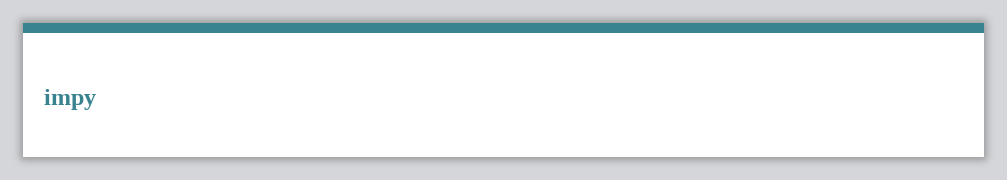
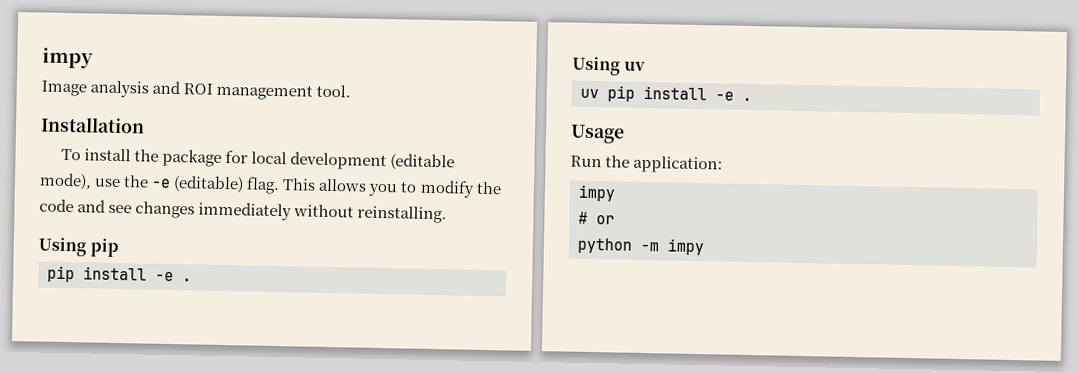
[44,89,96,110] impy -> [42,47,94,69] [41,80,352,101] [40,116,145,134] [60,148,455,171] [39,172,502,198] [39,198,448,224] [38,237,120,258] [47,265,192,283] [572,56,647,76] [580,85,752,102] [570,124,625,144] [570,155,724,174] [578,184,616,202] [578,211,615,225] [577,237,705,256] impy // Image analysis and ROI management tool. // Installation // To install the package for local development (editable mode), use the -e (editable) flag. This allows you to modify the code and see changes immediately without reinstalling. // Using pip // pip install -e . // Using uv // uv pip install -e . // Usage // Run the application: // impy // # or // python -m impy

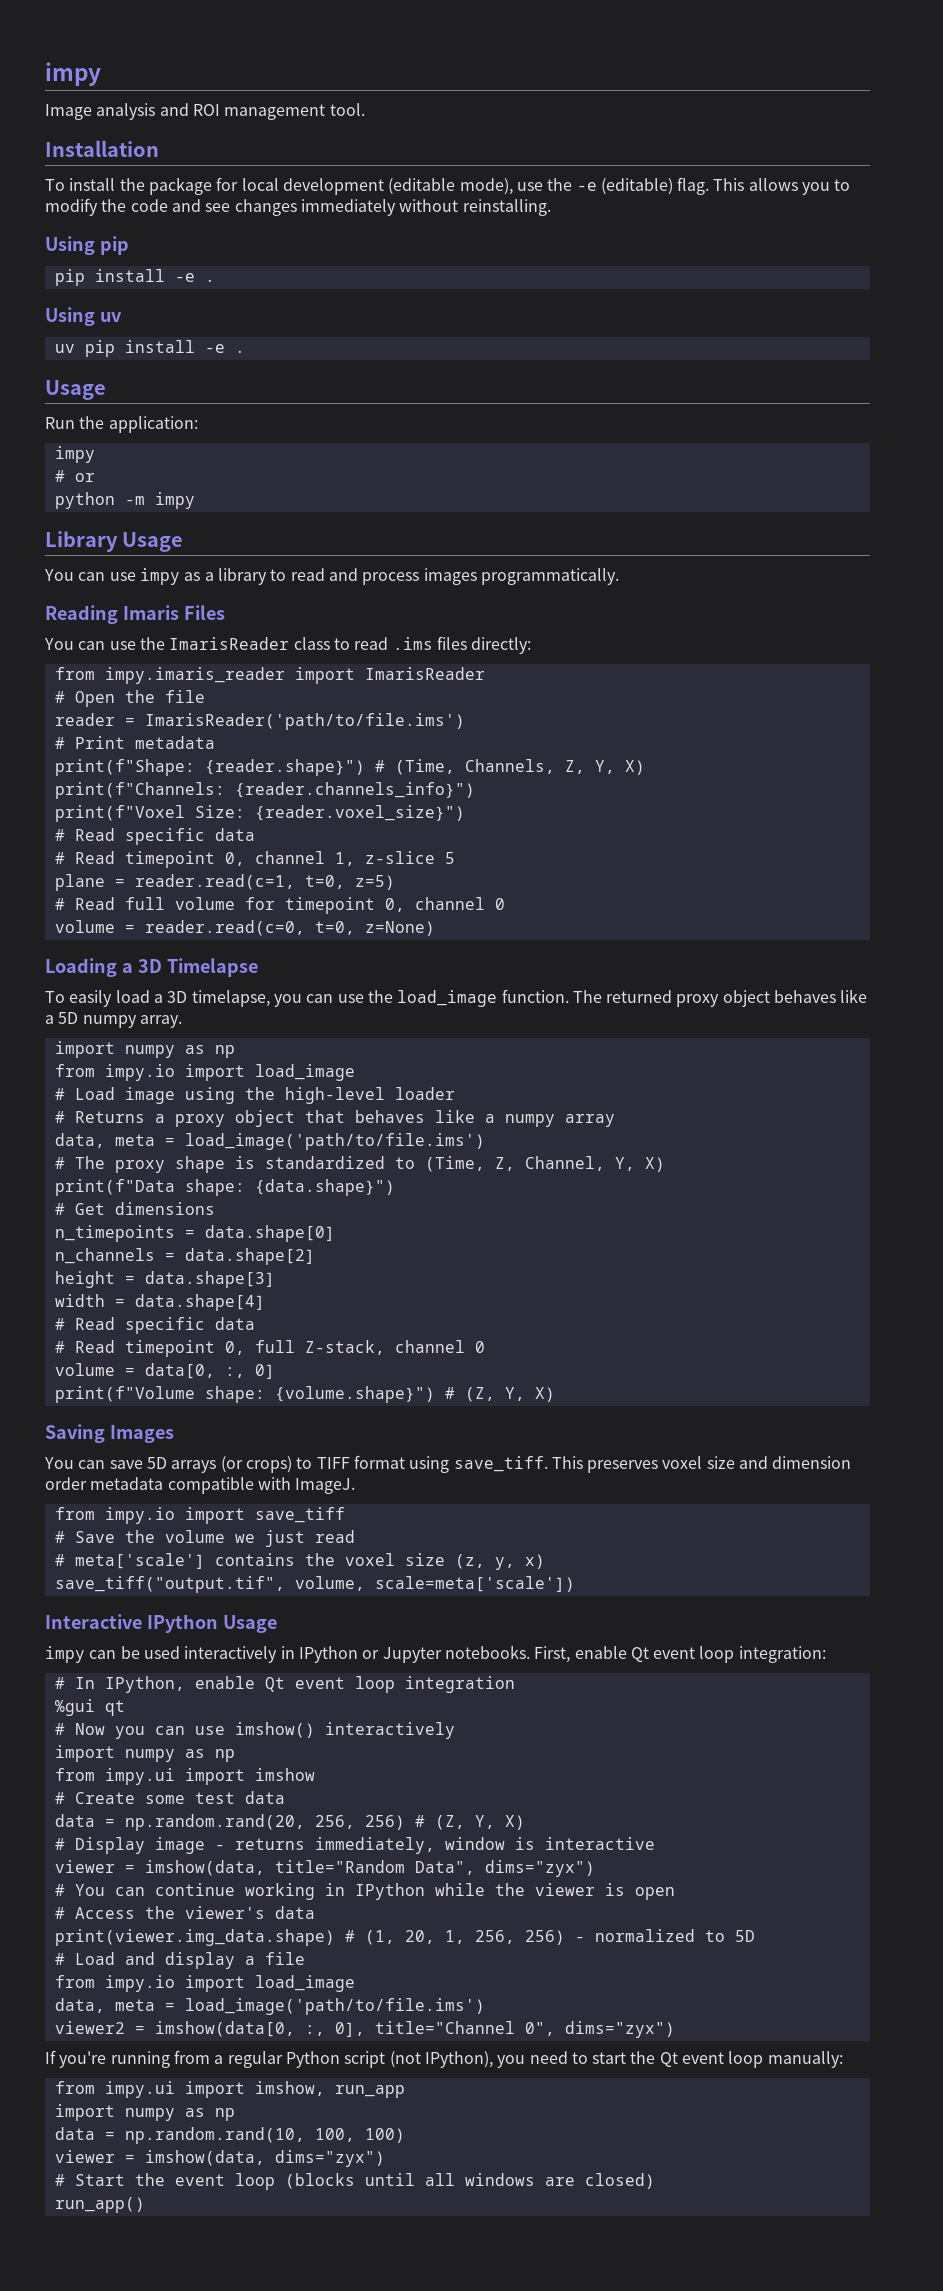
(705, 247) none -> [45,531,184,552] [44,568,619,585] [45,605,225,624] [44,636,532,654] [54,667,485,684] [54,690,205,707] [54,713,465,730] [54,736,215,749] [54,759,645,776] [54,782,475,799] [54,805,465,822] [54,828,255,845] [54,851,455,868] [54,874,395,891] [54,897,505,914] [54,920,435,936] [45,958,258,977] [45,989,868,1007] [45,1012,182,1028] [54,1041,235,1058] [54,1064,355,1081] [54,1087,455,1104] [54,1110,615,1127] [54,1133,485,1150] [54,1156,665,1173] [54,1179,395,1196] [54,1202,215,1215] [54,1225,335,1242] [54,1248,315,1265] [54,1271,275,1288] [54,1294,265,1311] [54,1317,255,1334] [54,1340,485,1357] [54,1363,275,1379] [54,1386,555,1403] [45,1424,174,1443] [44,1455,852,1473] [45,1477,356,1494] [54,1507,345,1524] [54,1530,355,1547] [54,1553,545,1570] [54,1576,575,1593] [45,1614,277,1633] [45,1645,826,1663] [54,1676,515,1693] [54,1699,125,1716] [54,1722,455,1739] [54,1745,235,1762] [54,1768,315,1785] [54,1791,285,1804] [54,1814,525,1831] [54,1837,655,1854] [54,1860,595,1877] [54,1883,675,1900] [54,1906,315,1919] [54,1929,755,1946] [54,1952,305,1969] [54,1975,355,1992] [54,1998,485,2015] [54,2021,675,2038] [45,2050,843,2068] [54,2081,405,2098] [54,2104,235,2121] [54,2127,405,2144] [54,2150,385,2167] [54,2173,655,2190] [54,2197,145,2213] // Library Usage // You can use impy as a library to read and process images programmatically. // Reading Imaris Files // You can use the ImarisReader class to read .ims files directly: // from impy.imaris_reader import ImarisReader // # Open the file // reader = ImarisReader('path/to/file.ims') // # Print metadata // print(f"Shape: {reader.shape}") # (Time, Channels, Z, Y, X) // print(f"Channels: {reader.channels_info}") // print(f"Voxel Size: {reader.voxel_size}") // # Read specific data // # Read timepoint 0, channel 1, z-slice 5 // plane = reader.read(c=1, t=0, z=5) // # Read full volume for timepoint 0, channel 0 // volume = reader.read(c=0, t=0, z=None) // Loading a 3D Timelapse // To easily load a 3D timelapse, you can use the load_image function. The returned proxy object behaves like a 5D numpy array. // import numpy as np // from impy.io import load_image // # Load image using the high-level loader // # Returns a proxy object that behaves like a numpy array // data, meta = load_image('path/to/file.ims') // # The proxy shape is standardized to (Time, Z, Channel, Y, X) // print(f"Data shape: {data.shape}") // # Get dimensions // n_timepoints = data.shape[0] // n_channels = data.shape[2] // height = data.shape[3] // width = data.shape[4] // # Read specific data // # Read timepoint 0, full Z-stack, channel 0 // volume = data[0, :, 0] // print(f"Volume shape: {volume.shape}") # (Z, Y, X) // Saving Images // You can save 5D arrays (or crops) to TIFF format using save_tiff. This preserves voxel size and dimension order metadata compatible with ImageJ. // from impy.io import save_tiff // # Save the volume we just read // # meta['scale'] contains the voxel size (z, y, x) // save_tiff("output.tif", volume, scale=meta['scale']) // Interactive IPython Usage // impy can be used interactively in IPython or Jupyter notebooks. First, enable Qt event loop integration: // # In IPython, enable Qt event loop integration // %gui qt // # Now you can use imshow() interactively // import numpy as np // from impy.ui import imshow // # Create some test data // data = np.random.rand(20, 256, 256) # (Z, Y, X) // # Display image - returns immediately, window is interactive // viewer = imshow(data, title="Random Data", dims="zyx") // # You can continue working in IPython while the viewer is open // # Access the viewer's data // print(viewer.img_data.shape) # (1, 20, 1, 256, 256) - normalized to 5D // # Load and display a file // from impy.io import load_image // data, meta = load_image('path/to/file.ims') // viewer2 = imshow(data[0, :, 0], title="Channel 0", dims="zyx") // If you're running from a regular Python script (not IPython), you need to start the Qt event loop manually: // from impy.ui import imshow, run_app // import numpy as np // data = np.random.rand(10, 100, 100) // viewer = imshow(data, dims="zyx") // # Start the event loop (blocks until all windows are closed) // run_app()

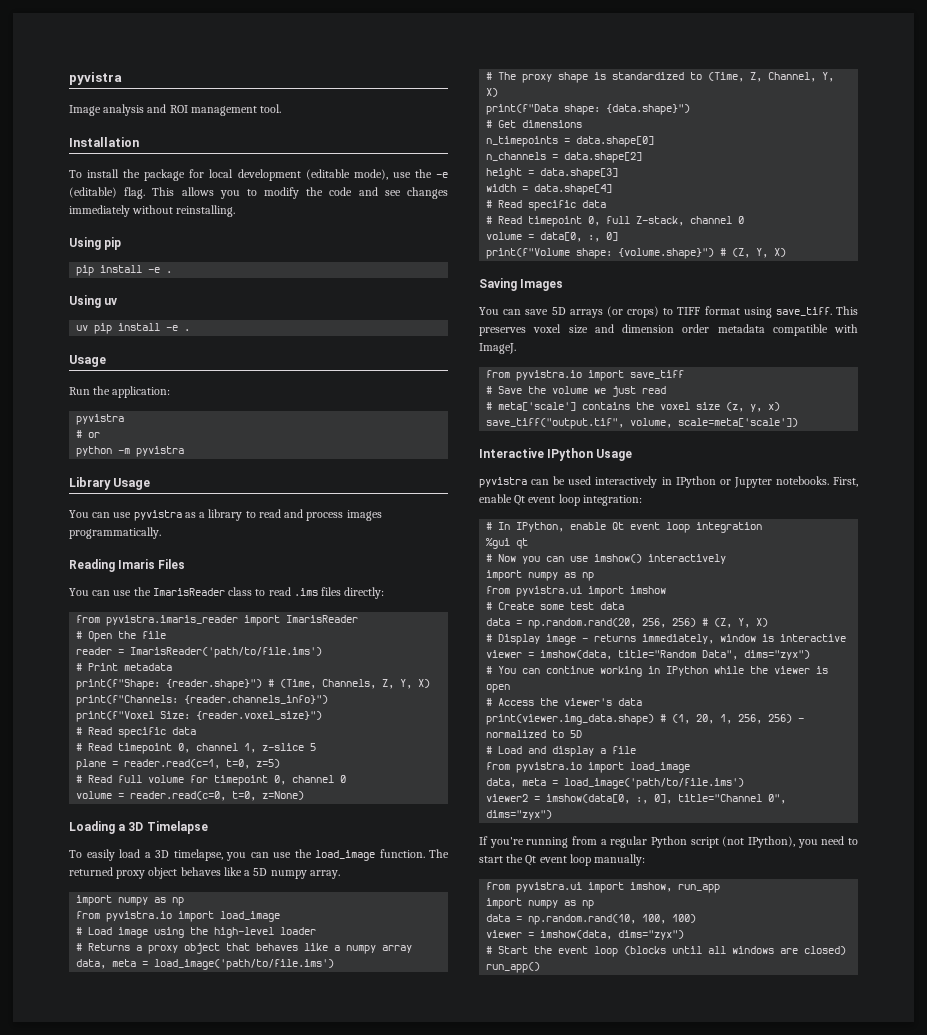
[45,62,101,86] impy -> [69,72,122,85] pyvistra
[54,446,95,463] impy -> [76,414,125,425] pyvistra
[154,492,195,509] impy -> [136,446,185,457] pyvistra
[139,568,180,585] impy -> [133,510,182,521] pyvistra
[104,667,285,684] impy.imaris_reader -> [106,615,239,626] pyvistra.imaris_reader
[104,1064,175,1081] impy.io -> [106,911,173,922] pyvistra.io
[104,1507,175,1524] impy.io -> [516,370,583,381] pyvistra.io
[45,1646,85,1663] impy -> [479,477,527,488] pyvistra
[104,1768,175,1785] impy.ui -> [516,586,583,597] pyvistra.ui
[104,1975,175,1992] impy.io -> [516,762,583,773] pyvistra.io
[104,2081,175,2098] impy.ui -> [516,882,583,893] pyvistra.ui

